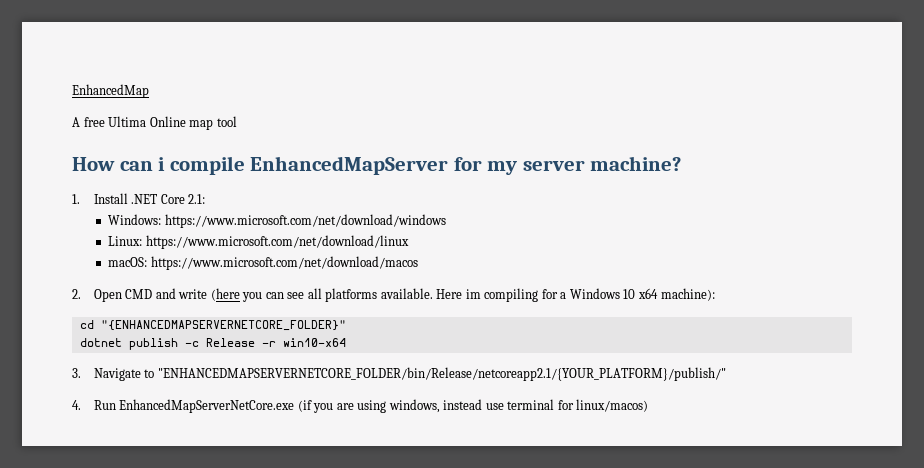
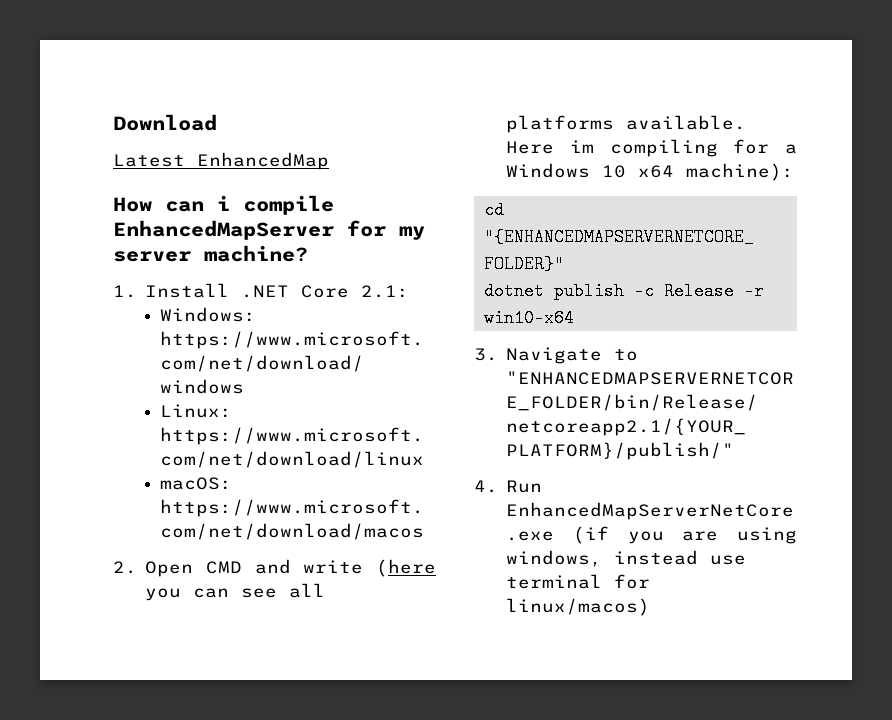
(72, 91) none -> [113,114,217,131] [113,154,185,167] Download // Latest
[72,116,237,130] // A free Ultima Online map tool -> (329, 161) none

